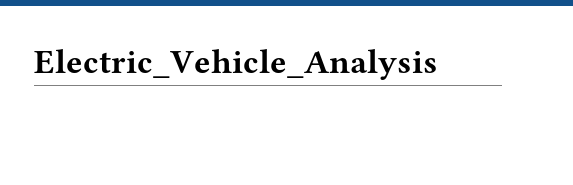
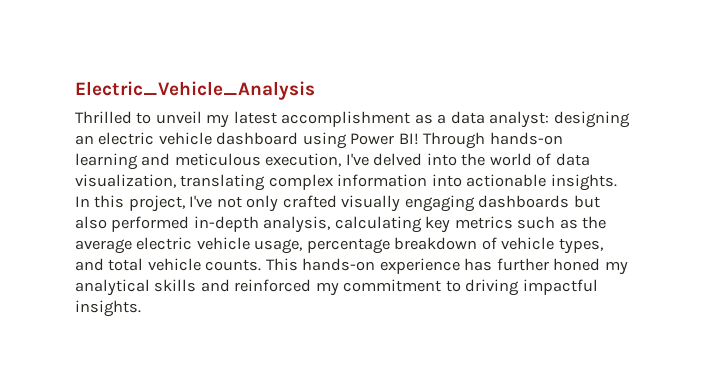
(438, 64) none -> [75,111,630,128] [75,132,563,149] [75,153,590,170] [75,174,617,191] [75,195,600,212] [75,216,607,233] [75,237,603,254] [75,258,628,275] [75,279,598,296] [75,300,141,317] // Thrilled to unveil my latest accomplishment as a data analyst: designing an electric vehicle dashboard using Power BI! Through hands-on learning and meticulous execution, I've delved into the world of data visualization, translating complex information into actionable insights. In this project, I've not only crafted visually engaging dashboards but also performed in-depth analysis, calculating key metrics such as the average electric vehicle usage, percentage breakdown of vehicle types, and total vehicle counts. This hands-on experience has further honed my analytical skills and reinforced my commitment to driving impactful insights.

